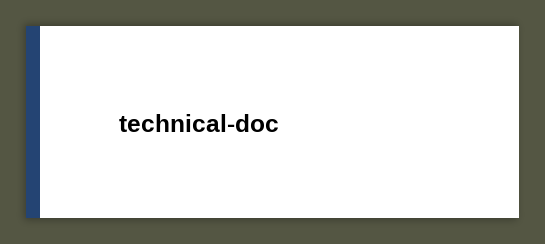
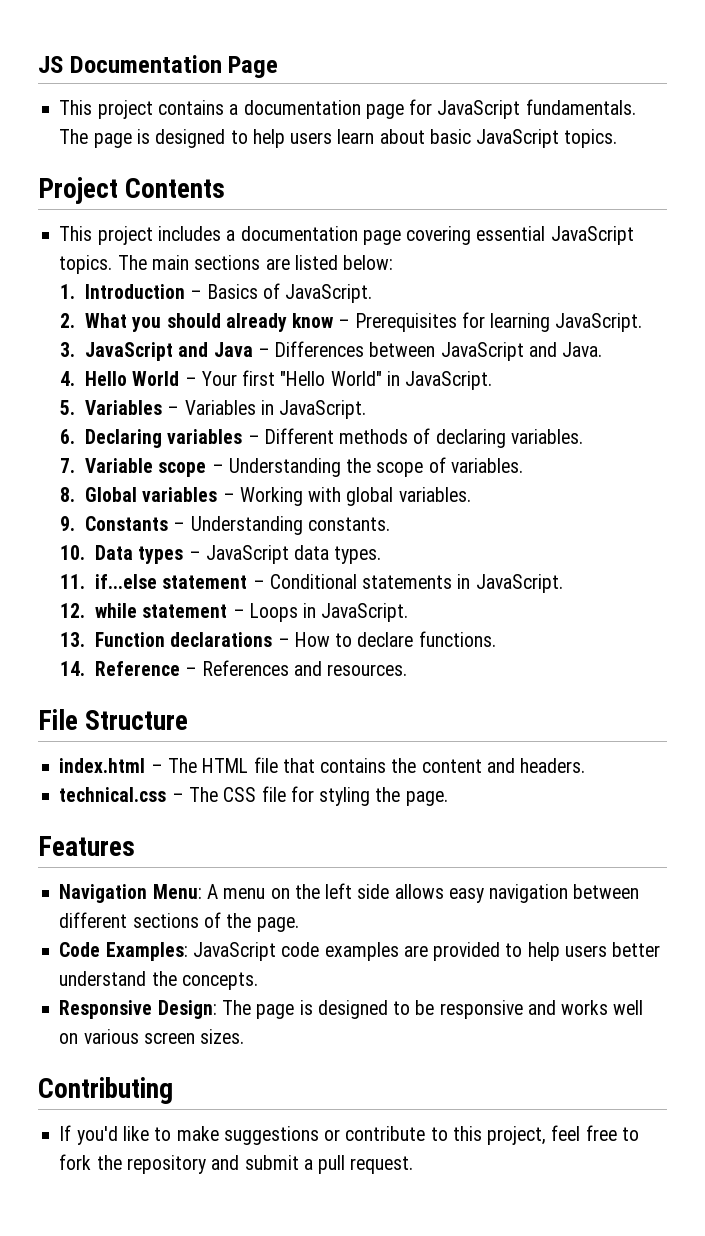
[119,114,279,132] technical-doc -> [38,55,279,78] [59,99,636,119] [59,129,618,148] [38,177,226,204] [59,226,634,245] [59,255,394,274] [60,283,373,303] [60,312,643,332] [60,341,603,361] [60,370,493,390] [60,400,367,419] [60,428,583,448] [60,457,523,477] [60,487,471,506] [60,516,390,535] [60,545,382,564] [60,574,563,593] [60,603,409,622] [60,631,496,647] [60,660,408,676] [38,709,189,730] [59,757,586,773] [59,786,448,806] [38,836,135,856] [59,883,640,903] [59,912,299,932] [59,942,661,961] [59,971,258,990] [59,1000,644,1019] [59,1029,245,1044] [38,1077,173,1104] [59,1125,639,1145] [59,1154,414,1174] JS Documentation Page // This project contains a documentation page for JavaScript fundamentals. The page is designed to help users learn about basic JavaScript topics. // Project Contents // This project includes a documentation page covering essential JavaScript topics. The main sections are listed below: // 1. Introduction – Basics of JavaScript. // 2. What you should already know – Prerequisites for learning JavaScript. // 3. JavaScript and Java – Differences between JavaScript and Java. // 4. Hello World – Your first "Hello World" in JavaScript. // 5. Variables – Variables in JavaScript. // 6. Declaring variables – Different methods of declaring variables. // 7. Variable scope – Understanding the scope of variables. // 8. Global variables – Working with global variables. // 9. Constants – Understanding constants. // 10. Data types – JavaScript data types. // 11. if...else statement – Conditional statements in JavaScript. // 12. while statement – Loops in JavaScript. // 13. Function declarations – How to declare functions. // 14. Reference – References and resources. // File Structure // index.html – The HTML file that contains the content and headers. // technical.css – The CSS file for styling the page. // Features // Navigation Menu: A menu on the left side allows easy navigation between different sections of the page. // Code Examples: JavaScript code examples are provided to help users better understand the concepts. // Responsive Design: The page is designed to be responsive and works well on various screen sizes. // Contributing // If you'd like to make suggestions or contribute to this project, feel free to fork the repository and submit a pull request.

